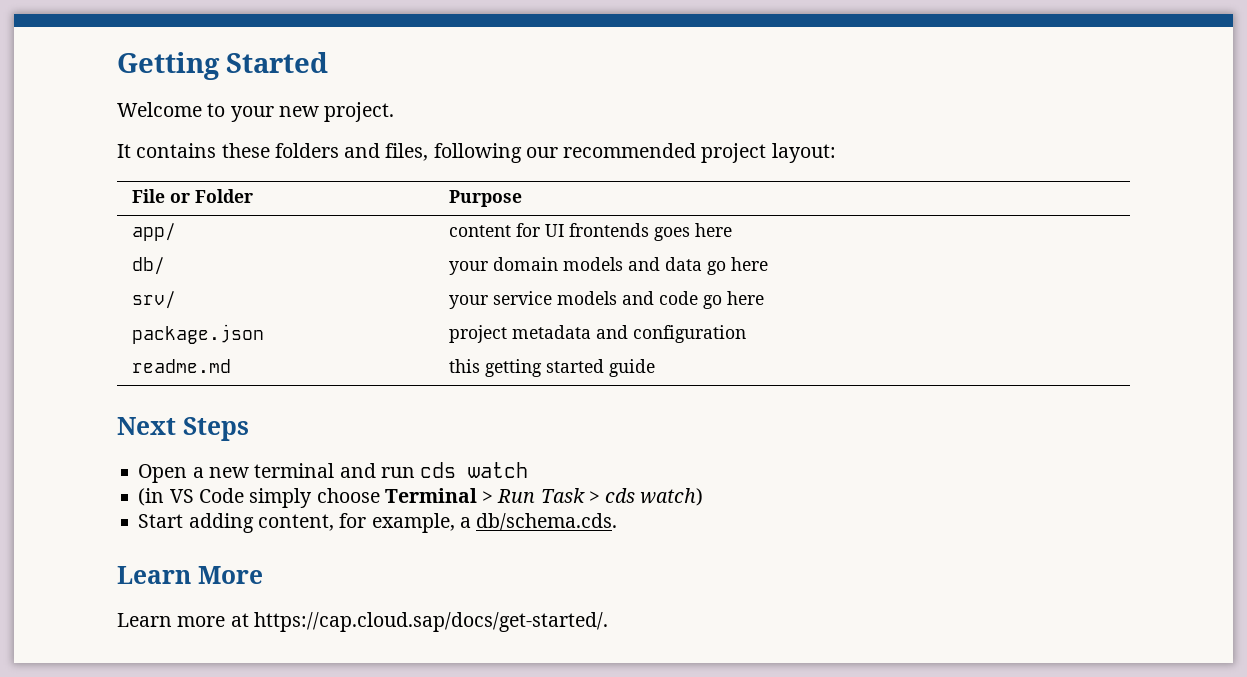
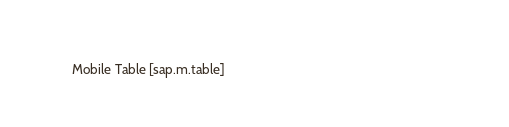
[117,52,329,80] [117,102,395,122] [117,143,836,163] [131,189,253,203] [448,190,522,207] [131,223,176,241] [448,223,732,241] [131,257,165,275] [448,257,768,275] [131,291,176,309] [448,291,764,309] [131,324,264,344] [448,325,746,343] [131,359,231,373] [448,359,655,377] [117,417,249,441] [138,462,529,483] [138,488,704,508] [138,513,618,533] [117,566,263,584] [117,612,608,632] Getting Started // Welcome to your new project. // It contains these folders and files, following our recommended project layout: // File or Folder | Purpose // app/ | content for UI frontends goes here // db/ | your domain models and data go here // srv/ | your service models and code go here // package.json | project metadata and configuration // readme.md | this getting started guide // Next Steps // Open a new terminal and run cds watch // (in VS Code simply choose Terminal > Run Task > cds watch) // Start adding content, for example, a db/schema.cds. // Learn More // Learn more at https://cap.cloud.sap/docs/get-started/. -> [72,63,226,78] Mobile Table [sap.m.table]

